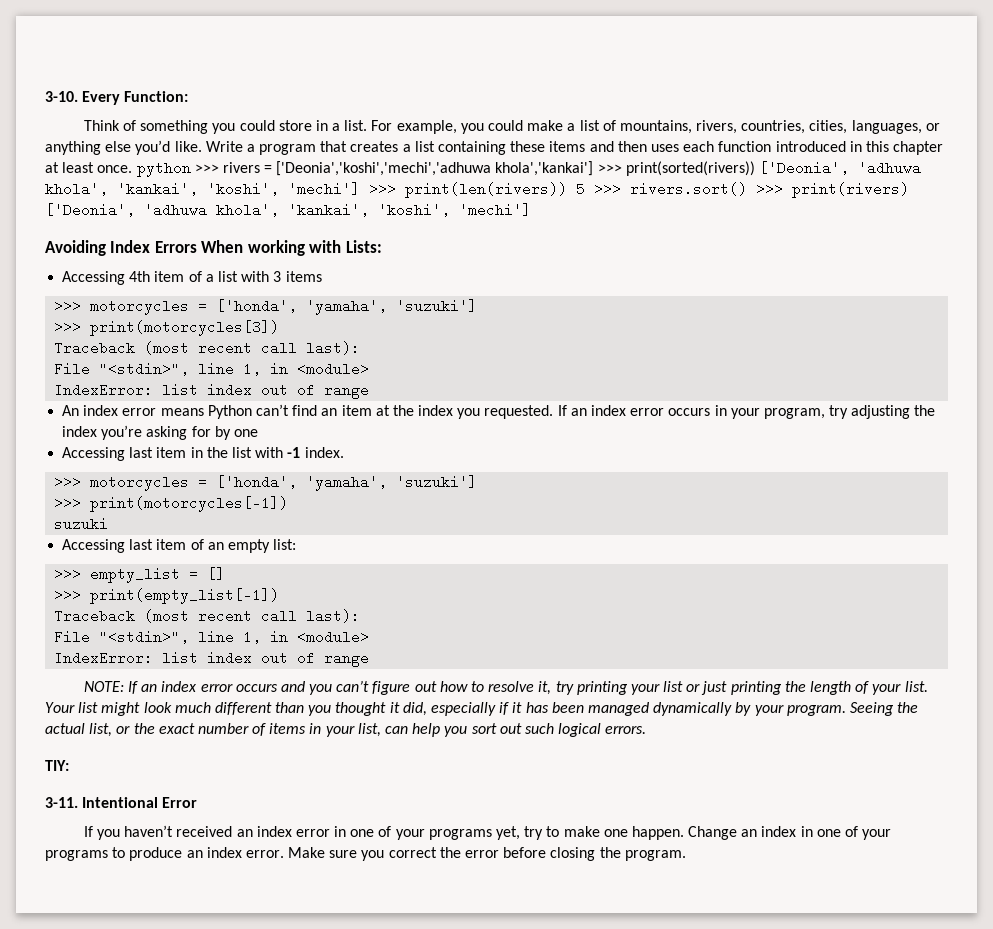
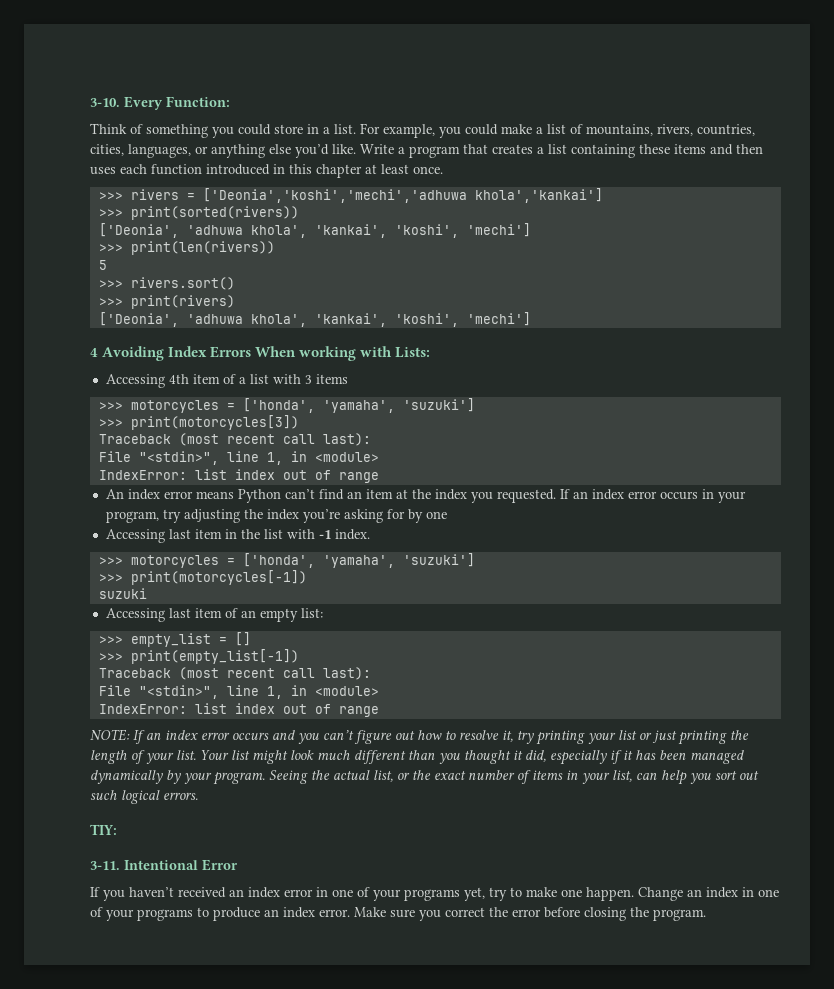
[136,163,191,177] python -> (443, 170) //
(594, 168) none -> (603, 195) //
[759,161,922,175] [45,182,909,198] [45,203,531,217] ['Deonia', 'adhuwa khola', 'kankai', 'koshi', 'mechi'] >>> print(len(rivers)) 5 >>> rivers.sort() >>> print(rivers) ['Deonia', 'adhuwa khola', 'kankai', 'koshi', 'mechi'] // -> [98,223,531,238] [98,241,275,255] [98,260,107,270] [98,277,235,290] [98,295,235,309] [98,312,531,327] [90,348,98,357] // ['Deonia', 'adhuwa khola', 'kankai', 'koshi', 'mechi'] // >>> print(len(rivers)) // 5 // >>> rivers.sort() // >>> print(rivers) // ['Deonia', 'adhuwa khola', 'kankai', 'koshi', 'mechi'] // 4

